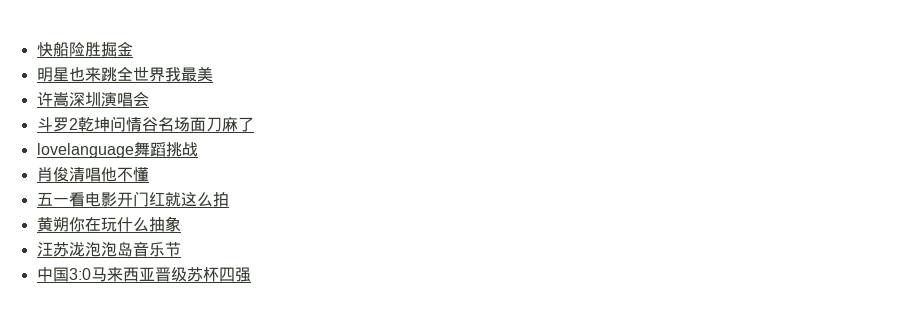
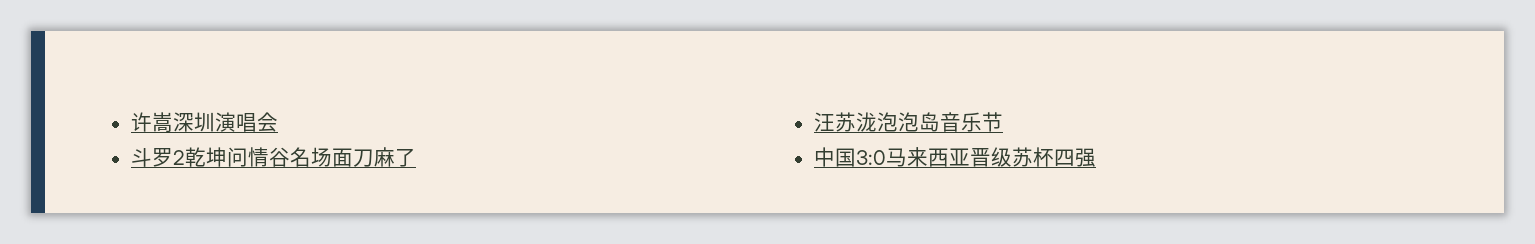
[36,41,133,57] [36,66,213,82] 快船险胜掘金 // 明星也来跳全世界我最美 // -> (130, 122) none
[36,142,198,158] [36,166,149,182] [36,191,229,207] [36,216,181,232] // lovelanguage舞蹈挑战 // 肖俊清唱他不懂 // 五一看电影开门红就这么拍 // 黄朔你在玩什么抽象 -> (416, 157) none

